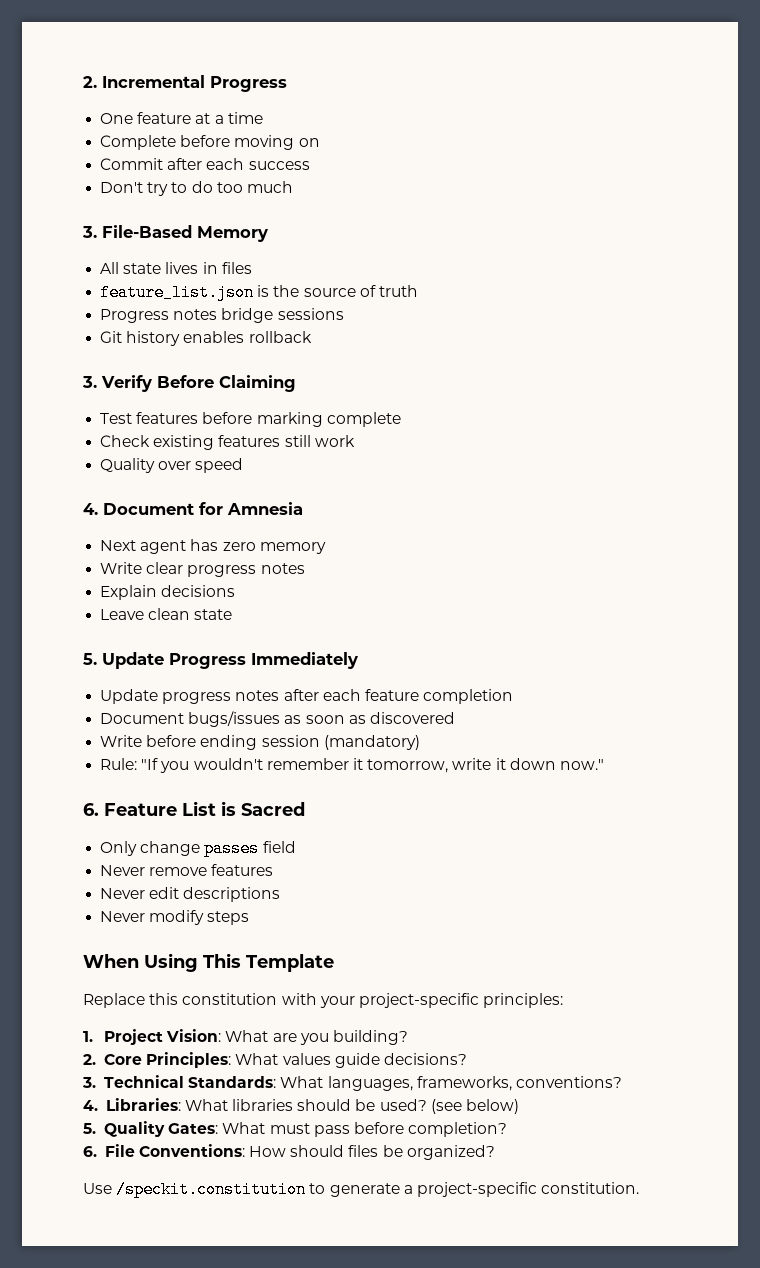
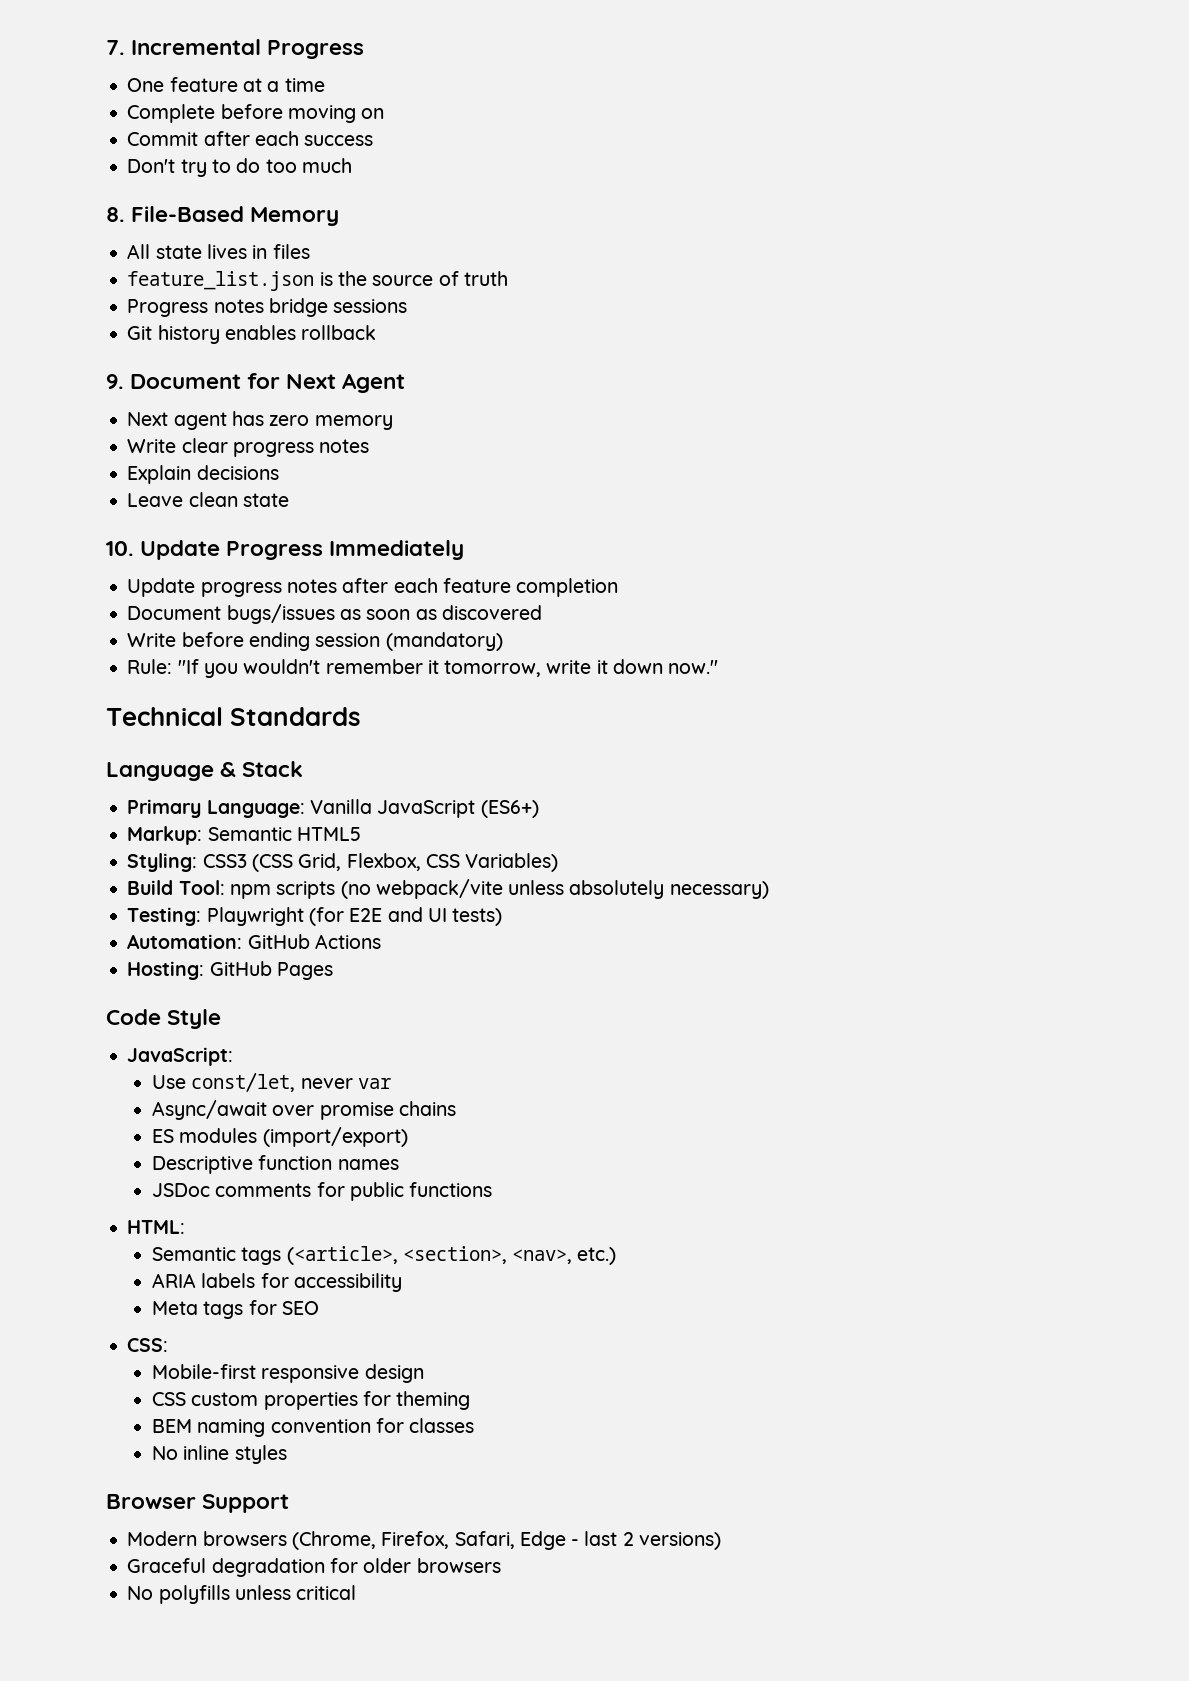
[83,76,97,88] 2. -> [106,40,125,55] 7.
[82,226,97,238] 3. -> [106,207,125,222] 8.
[82,375,296,392] [100,412,401,427] [100,435,355,450] [100,458,244,473] [83,502,303,515] 3. Verify Before Claiming // Test features before marking complete // Check existing features still work // Quality over speed // 4. Document for Amnesia -> [106,373,406,393] 9. Document for Next Agent
[83,653,97,665] 5. -> [106,541,134,556] 10.
[83,801,305,816] [100,840,296,857] [100,864,274,876] [100,887,281,902] [100,910,250,925] [83,953,334,972] [83,993,564,1008] [83,1029,409,1045] [83,1052,468,1068] [82,1075,623,1091] [83,1098,520,1114] [83,1121,508,1137] [83,1144,495,1160] [83,1181,640,1198] 6. Feature List is Sacred // Only change passes field // Never remove features // Never edit descriptions // Never modify steps // When Using This Template // Replace this constitution with your project-specific principles: // 1. Project Vision: What are you building? // 2. Core Principles: What values guide decisions? // 3. Technical Standards: What languages, frameworks, conventions? // 4. Libraries: What libraries should be used? (see below) // 5. Quality Gates: What must pass before completion? // 6. File Conventions: How should files be organized? // Use /speckit.constitution to generate a project-specific constitution. -> [106,707,362,726] [106,761,304,781] [127,799,539,818] [127,826,361,845] [127,853,559,872] [127,879,769,899] [127,907,503,926] [127,934,381,949] [127,961,333,980] [106,1009,222,1029] [127,1047,234,1066] [152,1073,391,1092] [152,1100,456,1120] [152,1127,408,1147] [152,1155,399,1174] [152,1182,493,1201] [127,1220,186,1234] [152,1246,617,1265] [152,1273,402,1292] [152,1300,319,1319] [127,1338,169,1352] [152,1364,424,1383] [152,1391,471,1410] [152,1418,475,1437] [152,1445,287,1464] [106,1494,290,1513] [127,1531,721,1550] [127,1558,501,1577] [127,1585,357,1604] Technical Standards // Language & Stack // Primary Language: Vanilla JavaScript (ES6+) // Markup: Semantic HTML5 // Styling: CSS3 (CSS Grid, Flexbox, CSS Variables) // Build Tool: npm scripts (no webpack/vite unless absolutely necessary) // Testing: Playwright (for E2E and UI tests) // Automation: GitHub Actions // Hosting: GitHub Pages // Code Style // JavaScript: // Use const/let, never var // Async/await over promise chains // ES modules (import/export) // Descriptive function names // JSDoc comments for public functions // HTML: // Semantic tags (<article>, <section>, <nav>, etc.) // ARIA labels for accessibility // Meta tags for SEO // CSS: // Mobile-first responsive design // CSS custom properties for theming // BEM naming convention for classes // No inline styles // Browser Support // Modern browsers (Chrome, Firefox, Safari, Edge - last 2 versions) // Graceful degradation for older browsers // No polyfills unless critical

